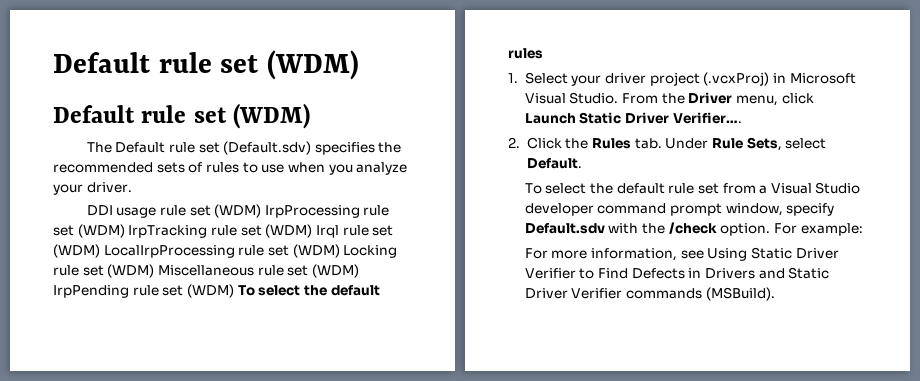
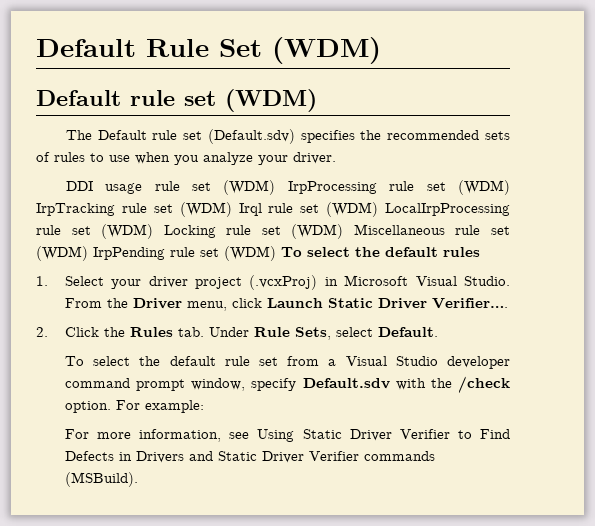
[53,52,259,73] Default rule set -> [36,39,262,57] Default Rule Set

